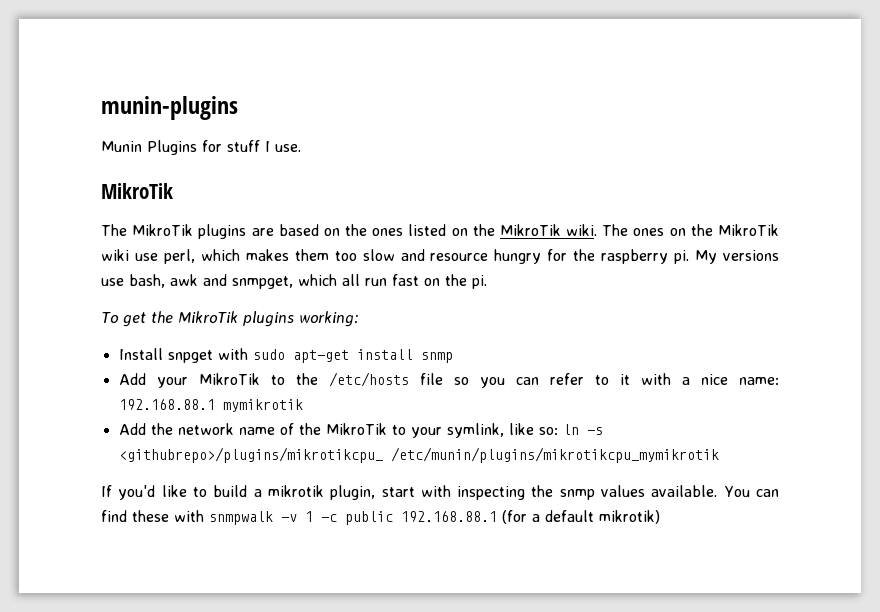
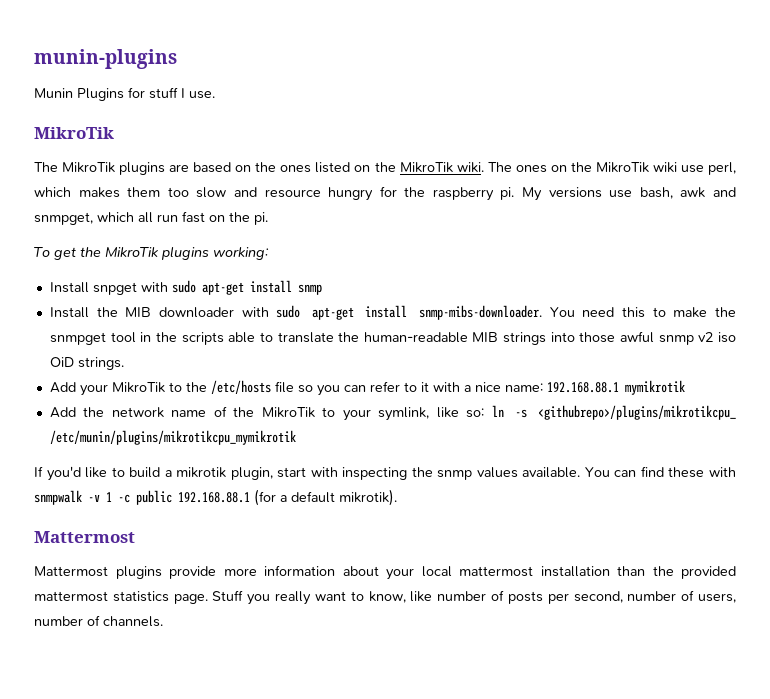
(453, 357) none -> [49,305,736,320] [49,331,736,345] [49,357,124,370] // Install the MIB downloader with sudo apt-get install snmp-mibs-downloader. You need this to make the snmpget tool in the scripts able to translate the human-readable MIB strings into those awful snmp v2 iso OiD strings.
[599,510,660,524] mikrotik) -> [339,489,397,506] [34,531,135,543] [34,565,736,580] [34,590,737,605] [34,615,163,627] mikrotik). // Mattermost // Mattermost plugins provide more information about your local mattermost installation than the provided mattermost statistics page. Stuff you really want to know, like number of posts per second, number of users, number of channels.

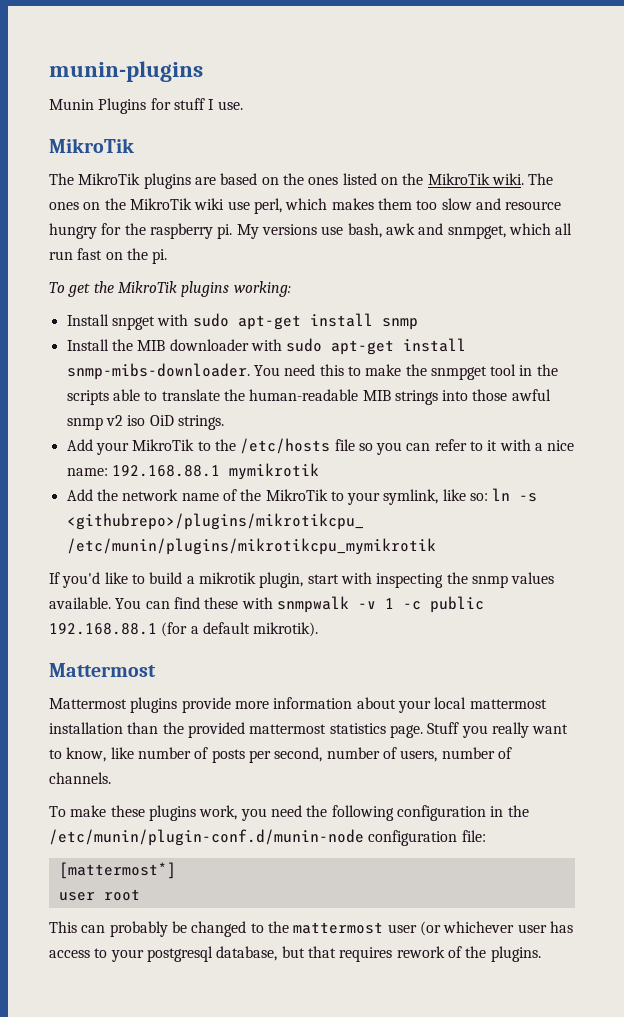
(163, 621) none -> [49,805,529,821] [49,829,486,846] [58,862,176,879] [58,889,140,901] [49,921,573,937] [49,946,541,962] // To make these plugins work, you need the following configuration in the /etc/munin/plugin-conf.d/munin-node configuration file: // [mattermost*] // user root // This can probably be changed to the mattermost user (or whichever user has access to your postgresql database, but that requires rework of the plugins.

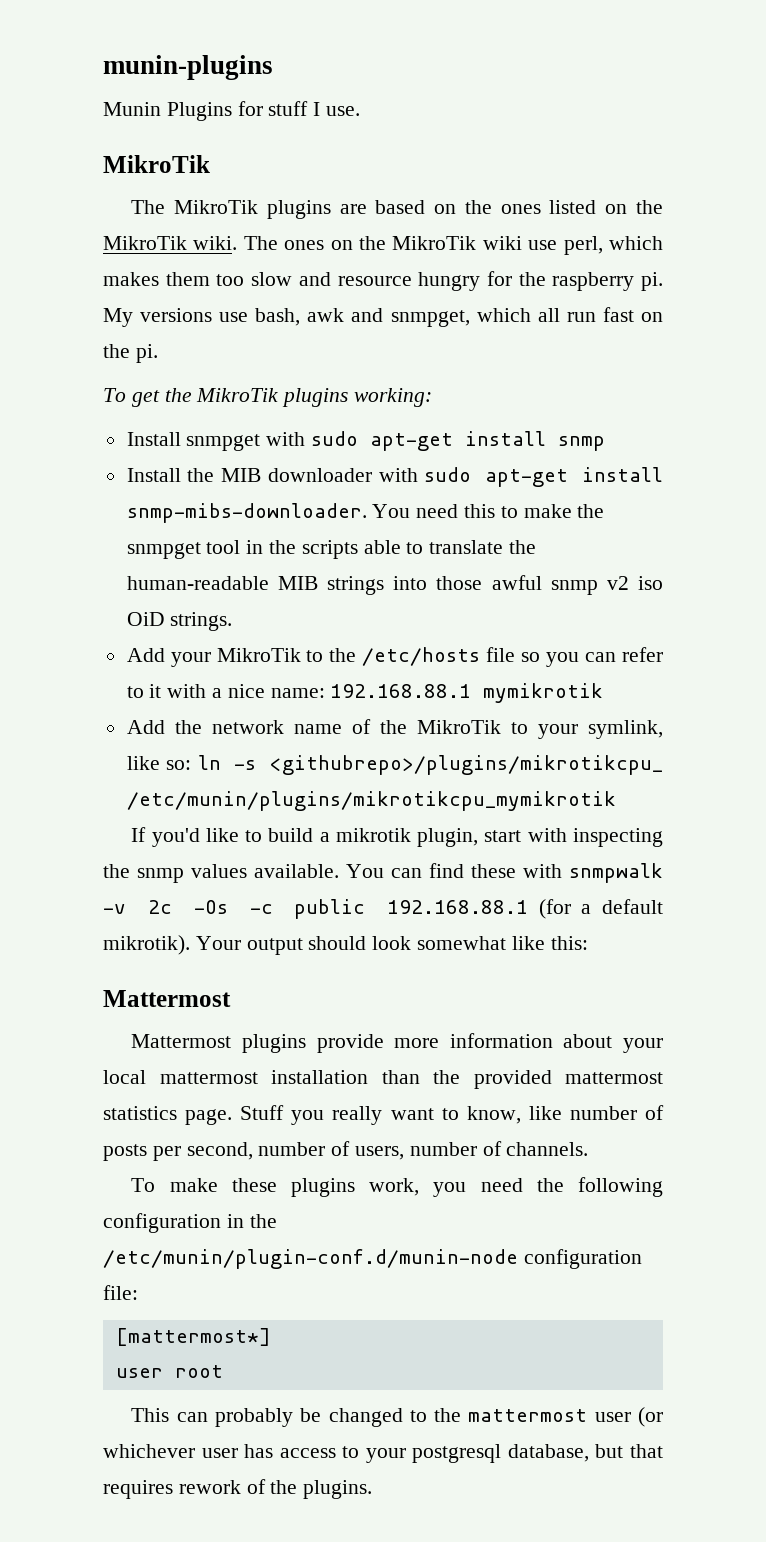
[111,316,155,330] snpget -> [186,434,261,451] snmpget
[384,598,394,609] 1 -> [147,900,228,914] 2c -Os
(319, 629) none -> [195,936,588,955] Your output should look somewhat like this:

